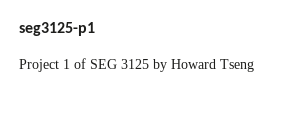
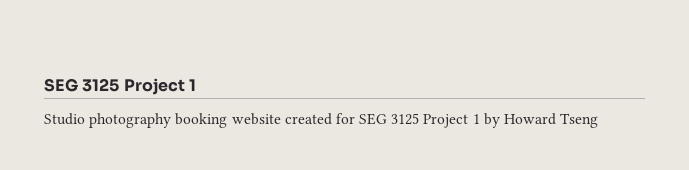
[19,22,95,36] [19,58,149,72] seg3125-p1 // Project 1 of SEG 3125 -> [44,78,196,95] [44,113,480,128] SEG 3125 Project 1 // Studio photography booking website created for SEG 3125 Project 1

